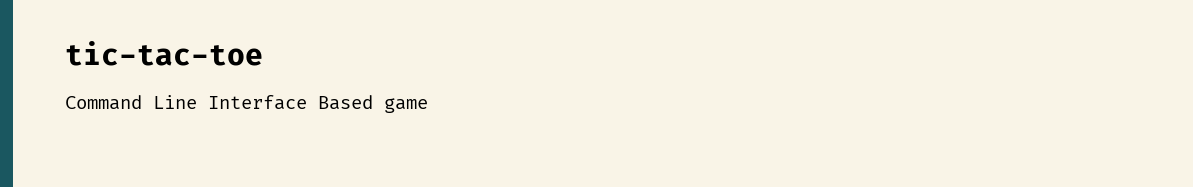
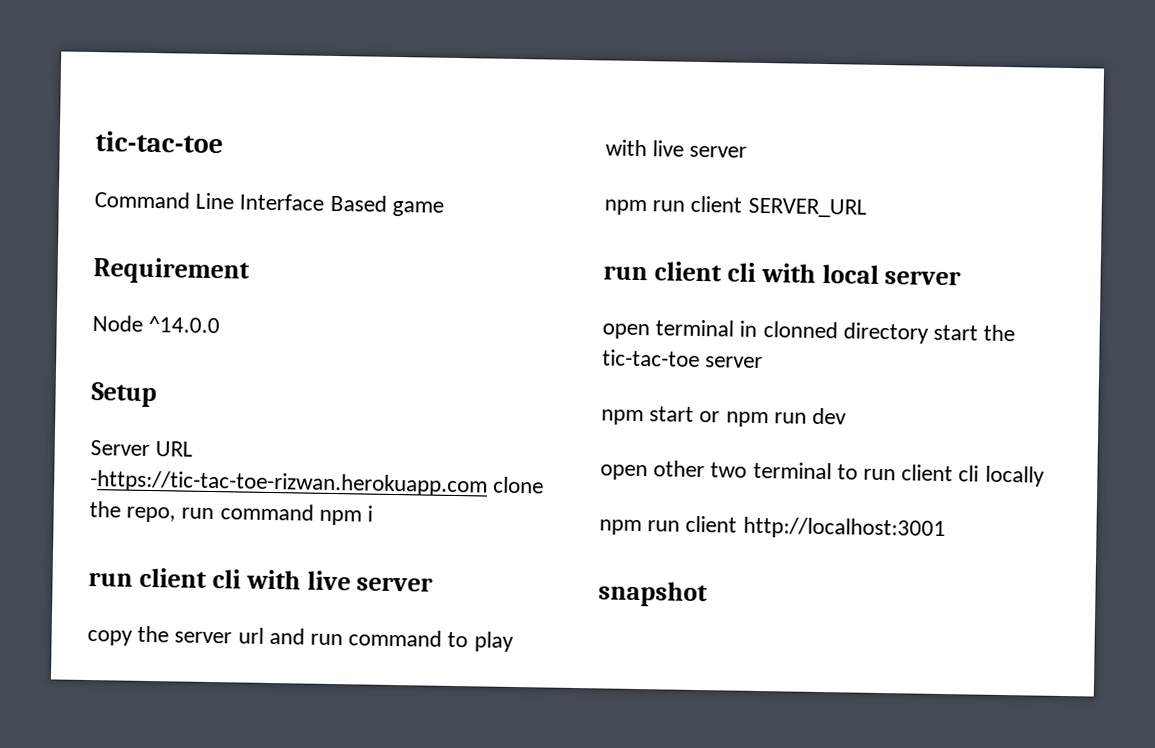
(428, 105) none -> [93,257,250,285] [92,315,221,334] [91,382,157,408] [90,440,194,457] [90,470,545,497] [89,501,374,526] [88,567,434,592] [87,625,514,652] [605,139,748,158] [604,195,867,218] [603,261,962,286] [602,319,1016,344] [602,349,764,369] [601,406,848,428] [600,460,1045,487] [599,515,946,541] [598,580,708,608] // Requirement // Node ^14.0.0 // Setup // Server URL -https://tic-tac-toe-rizwan.herokuapp.com clone the repo, run command npm i // run client cli with live server // copy the server url and run command to play with live server // npm run client SERVER_URL // run client cli with local server // open terminal in clonned directory start the tic-tac-toe server // npm start or npm run dev // open other two terminal to run client cli locally // npm run client http://localhost:3001 // snapshot

